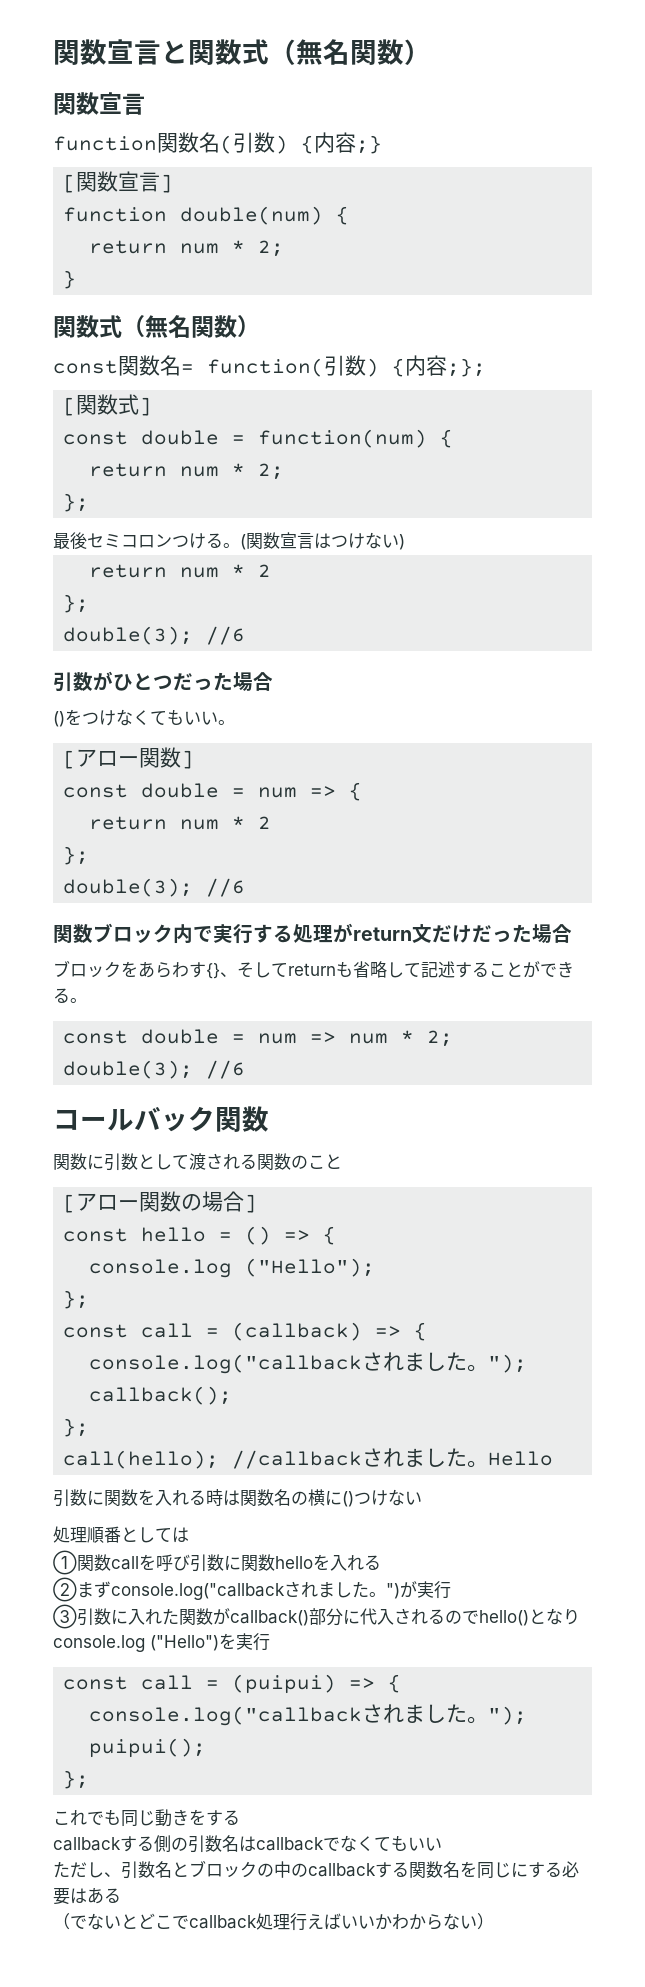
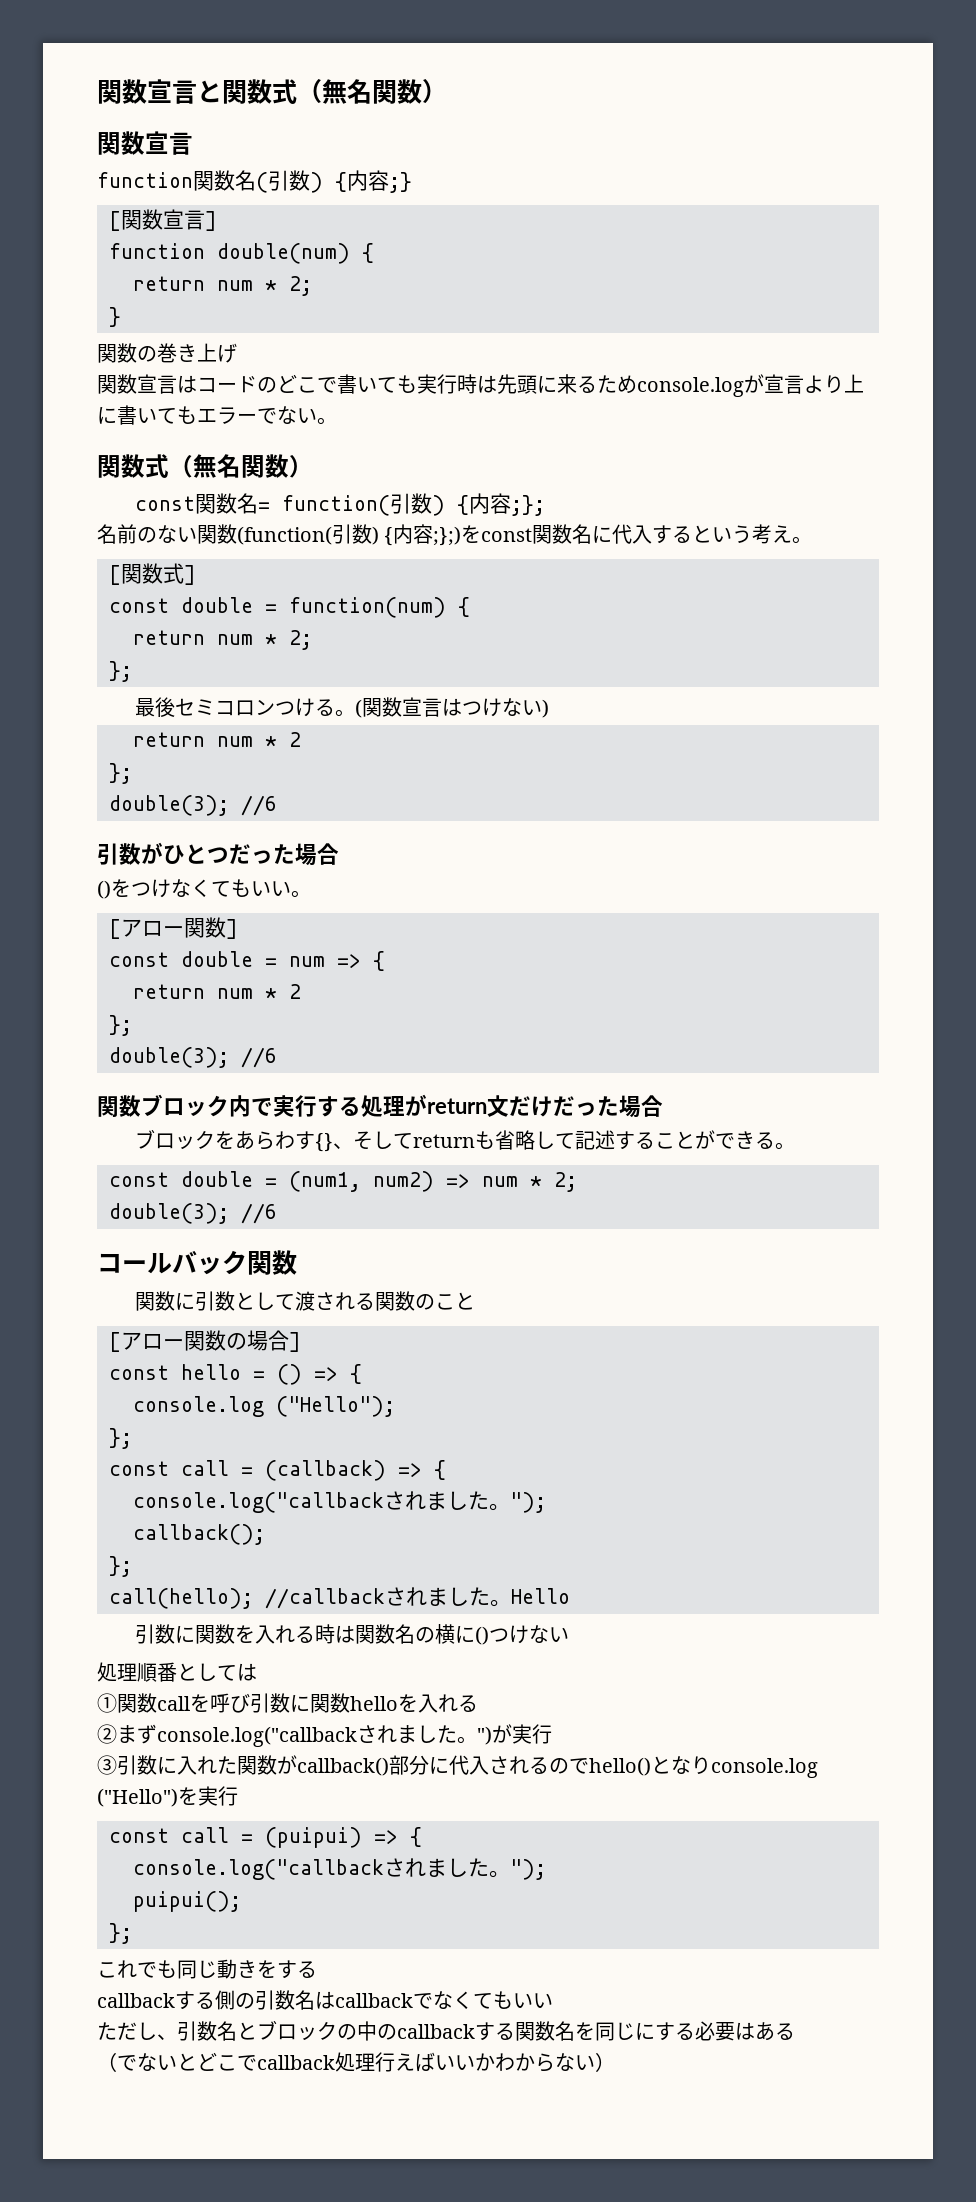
(77, 279) none -> [97,343,237,363] [97,374,864,397] [97,405,337,425] // 関数の巻き上げ // 関数宣言はコードのどこで書いても実行時は先頭に来るためconsole.logが宣言より上に書いてもエラーでない。
(486, 367) none -> [97,524,813,546] // 名前のない関数(function(引数) {内容;};)をconst関数名に代入するという考え。
[258,1033,298,1044] num -> [289,1171,434,1192] (num1, num2)

